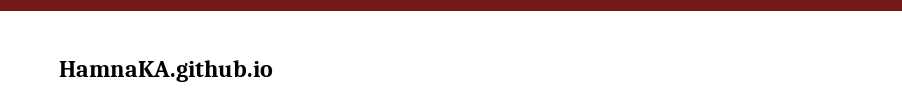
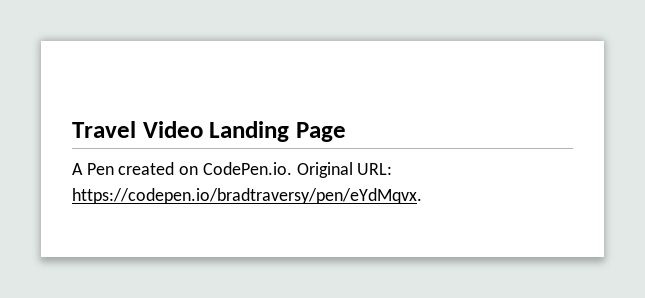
[59,60,273,82] HamnaKA.github.io -> [72,121,346,142] [72,162,393,178] [72,188,422,204] Travel Video Landing Page // A Pen created on CodePen.io. Original URL: https://codepen.io/bradtraversy/pen/eYdMqvx.

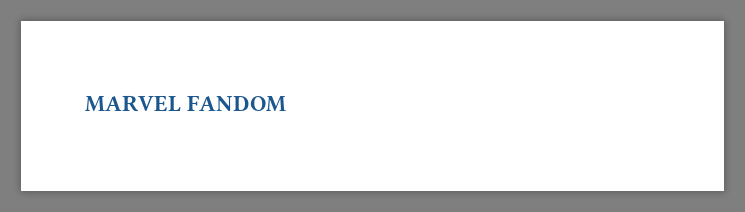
[72,121,346,142] [72,162,393,178] [72,188,422,204] Travel Video Landing Page // A Pen created on CodePen.io. Original URL: https://codepen.io/bradtraversy/pen/eYdMqvx. -> [85,95,287,112] MARVEL FANDOM

